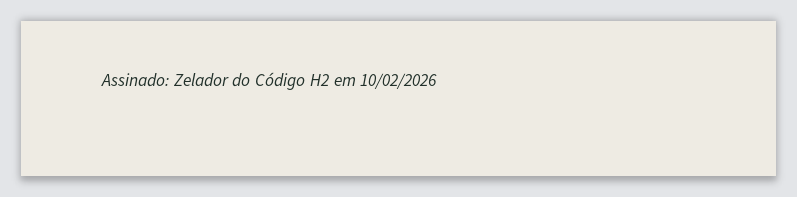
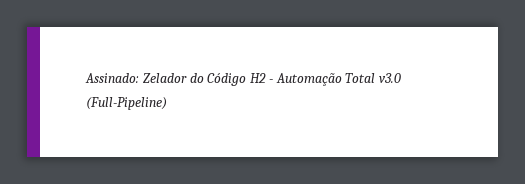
[333,73,438,89] em 10/02/2026 -> [268,73,402,86] [86,97,167,110] - Automação Total v3.0 (Full-Pipeline)

